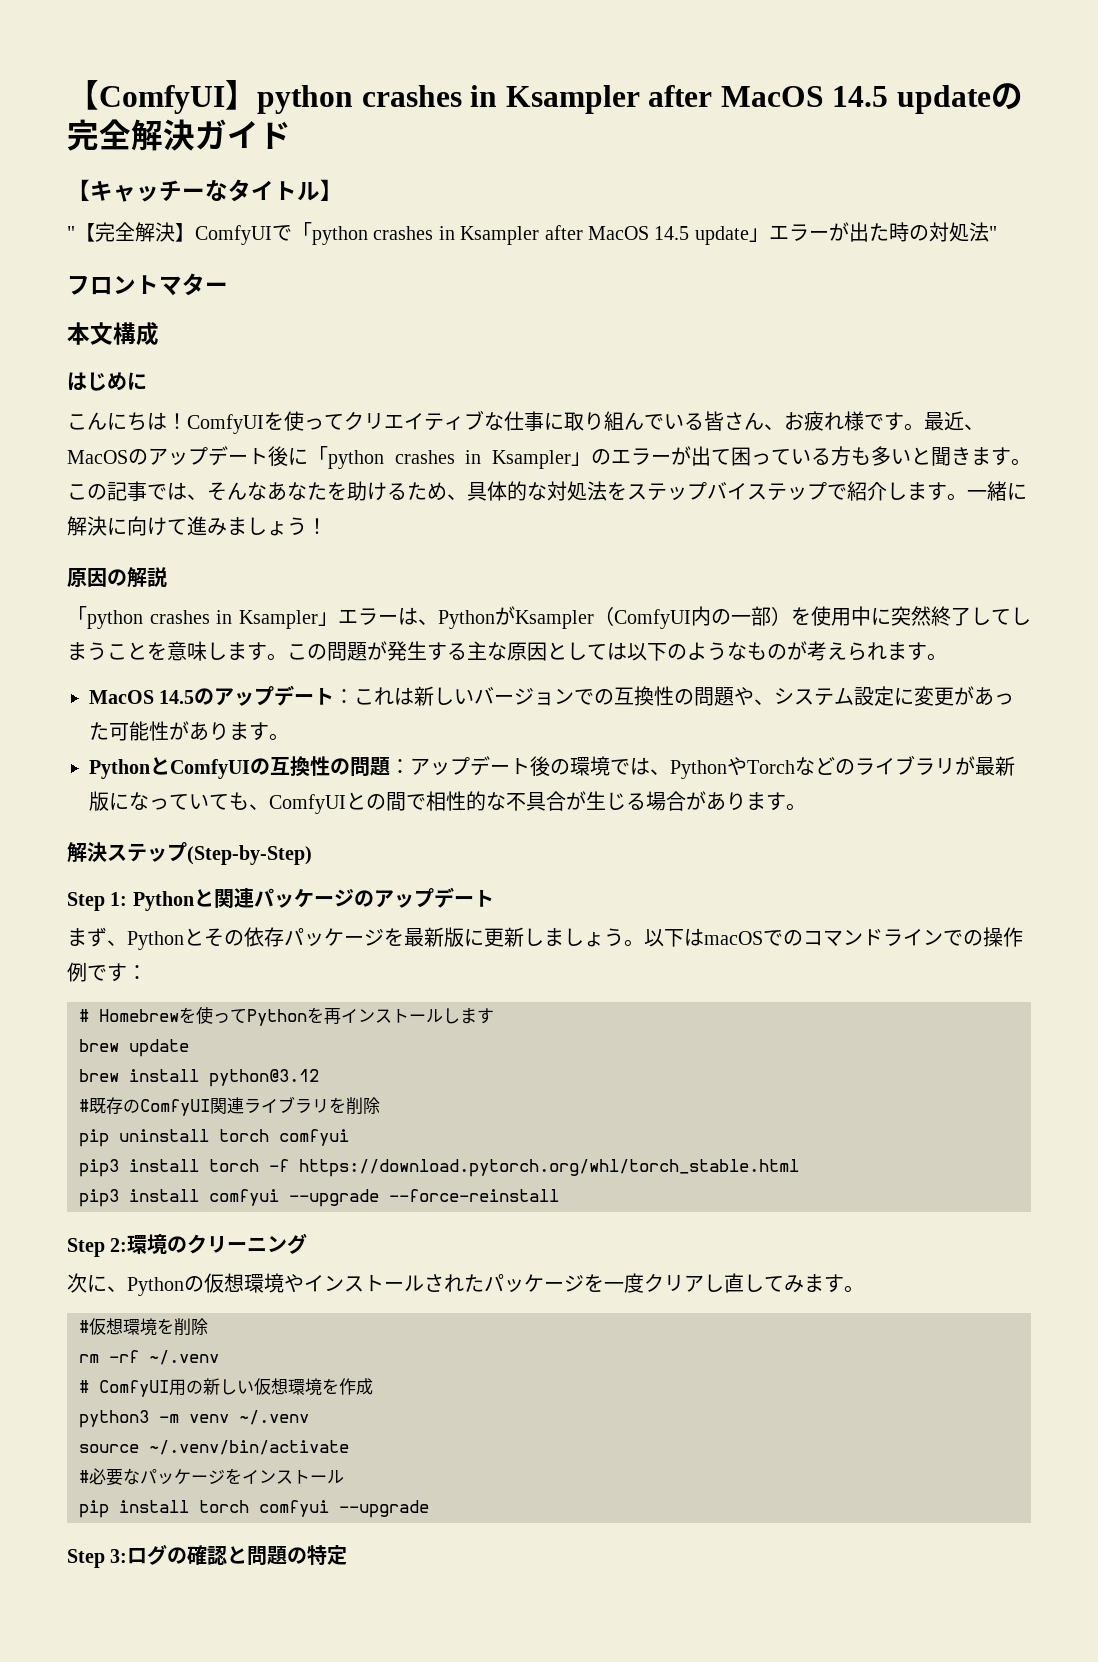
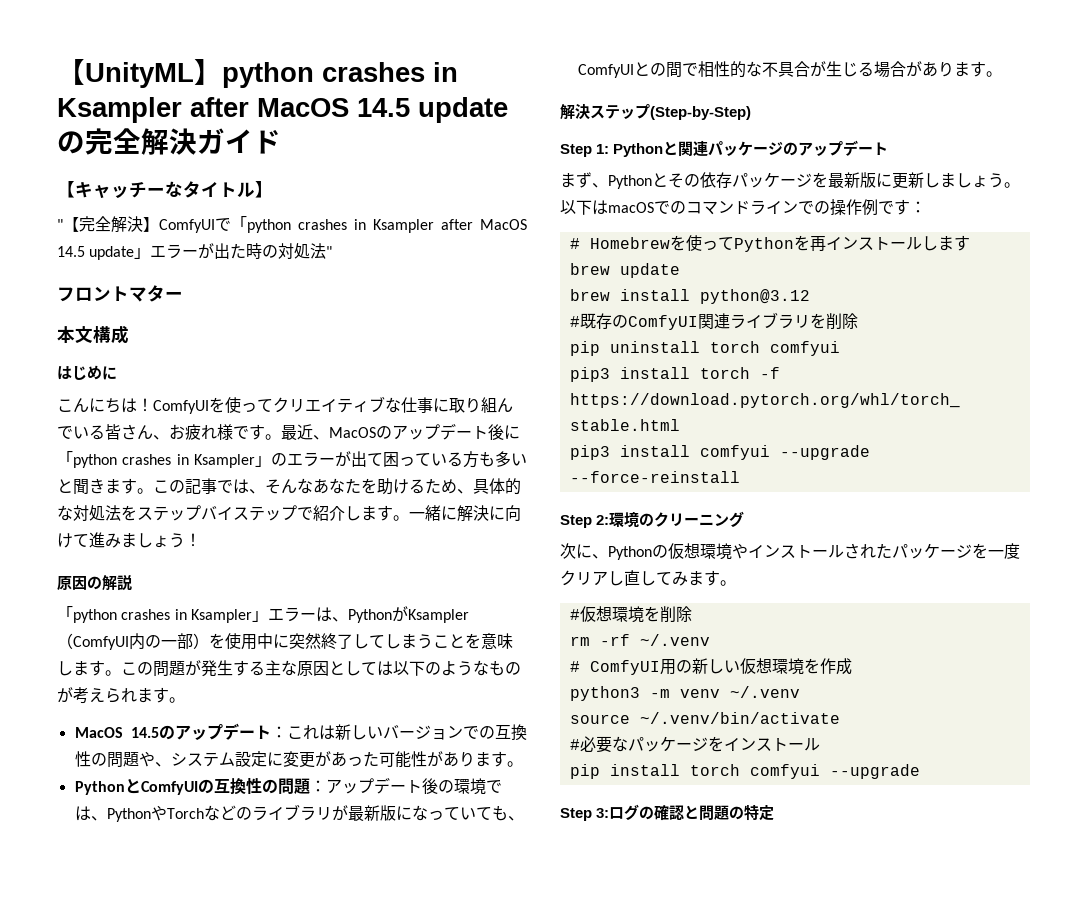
[67,80,225,114] 【ComfyUI -> [57,59,194,88] 【UnityML

